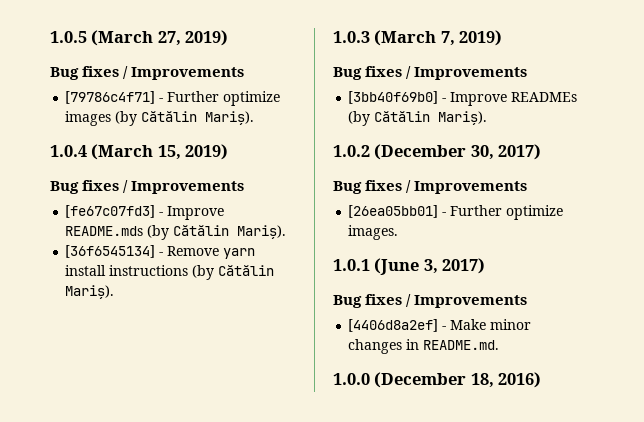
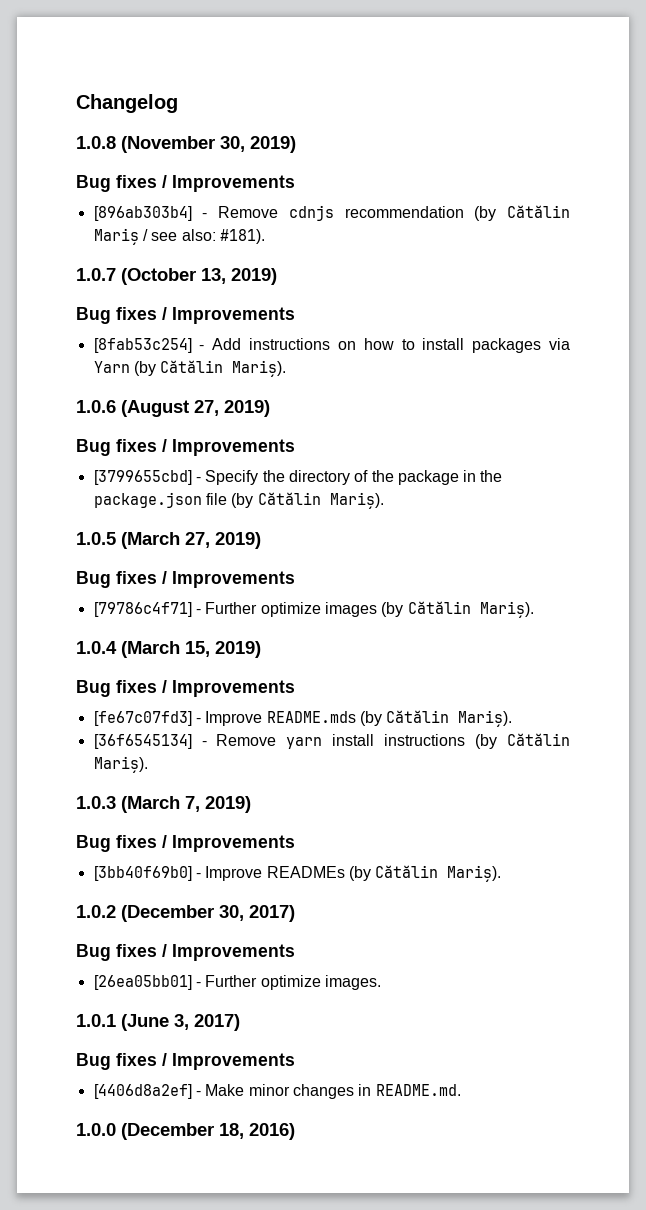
(50, 37) none -> [76,94,178,113] [76,136,296,153] [76,175,295,192] [93,205,570,221] [93,228,265,245] [76,268,277,285] [76,307,295,324] [93,338,570,353] [93,360,287,377] [76,400,270,417] [76,439,295,456] [93,470,503,485] [93,492,384,509] Changelog // 1.0.8 (November 30, 2019) // Bug fixes / Improvements // [896ab303b4] - Remove cdnjs recommendation (by Cătălin Mariș / see also: #181). // 1.0.7 (October 13, 2019) // Bug fixes / Improvements // [8fab53c254] - Add instructions on how to install packages via Yarn (by Cătălin Mariș). // 1.0.6 (August 27, 2019) // Bug fixes / Improvements // [3799655cbd] - Specify the directory of the package in the package.json file (by Cătălin Mariș). //

